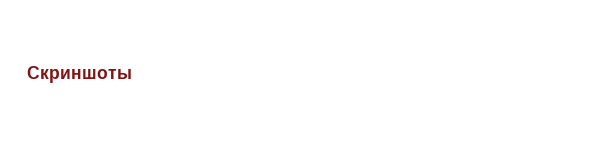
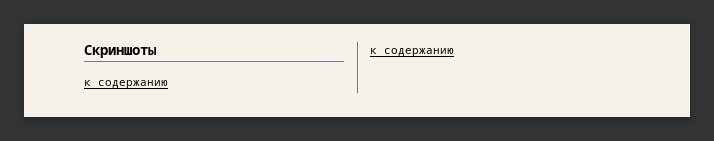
(132, 74) none -> [84,80,168,89] [370,48,454,57] // к содержанию // к содержанию

